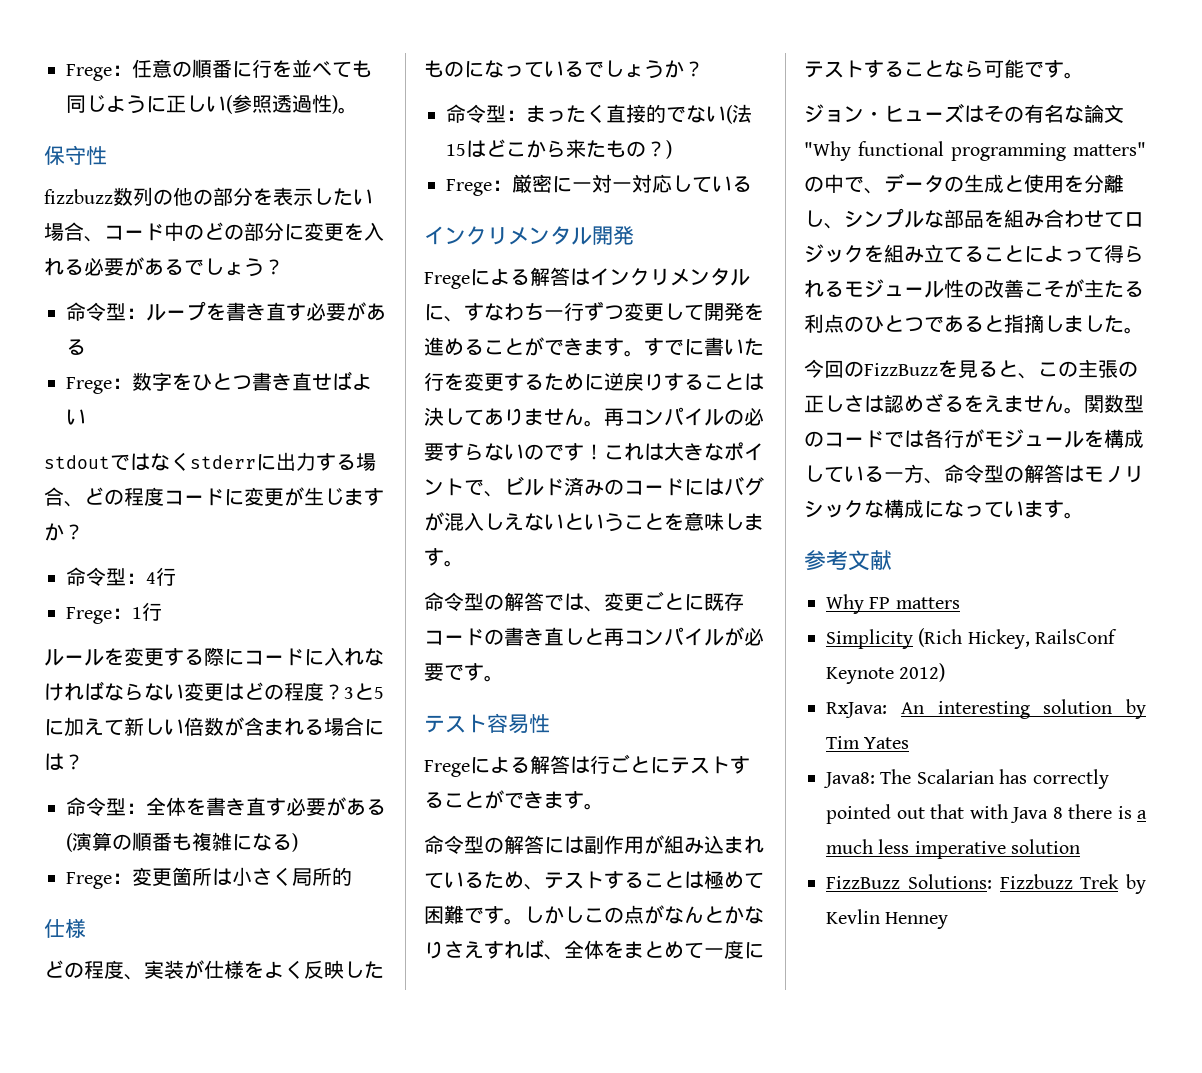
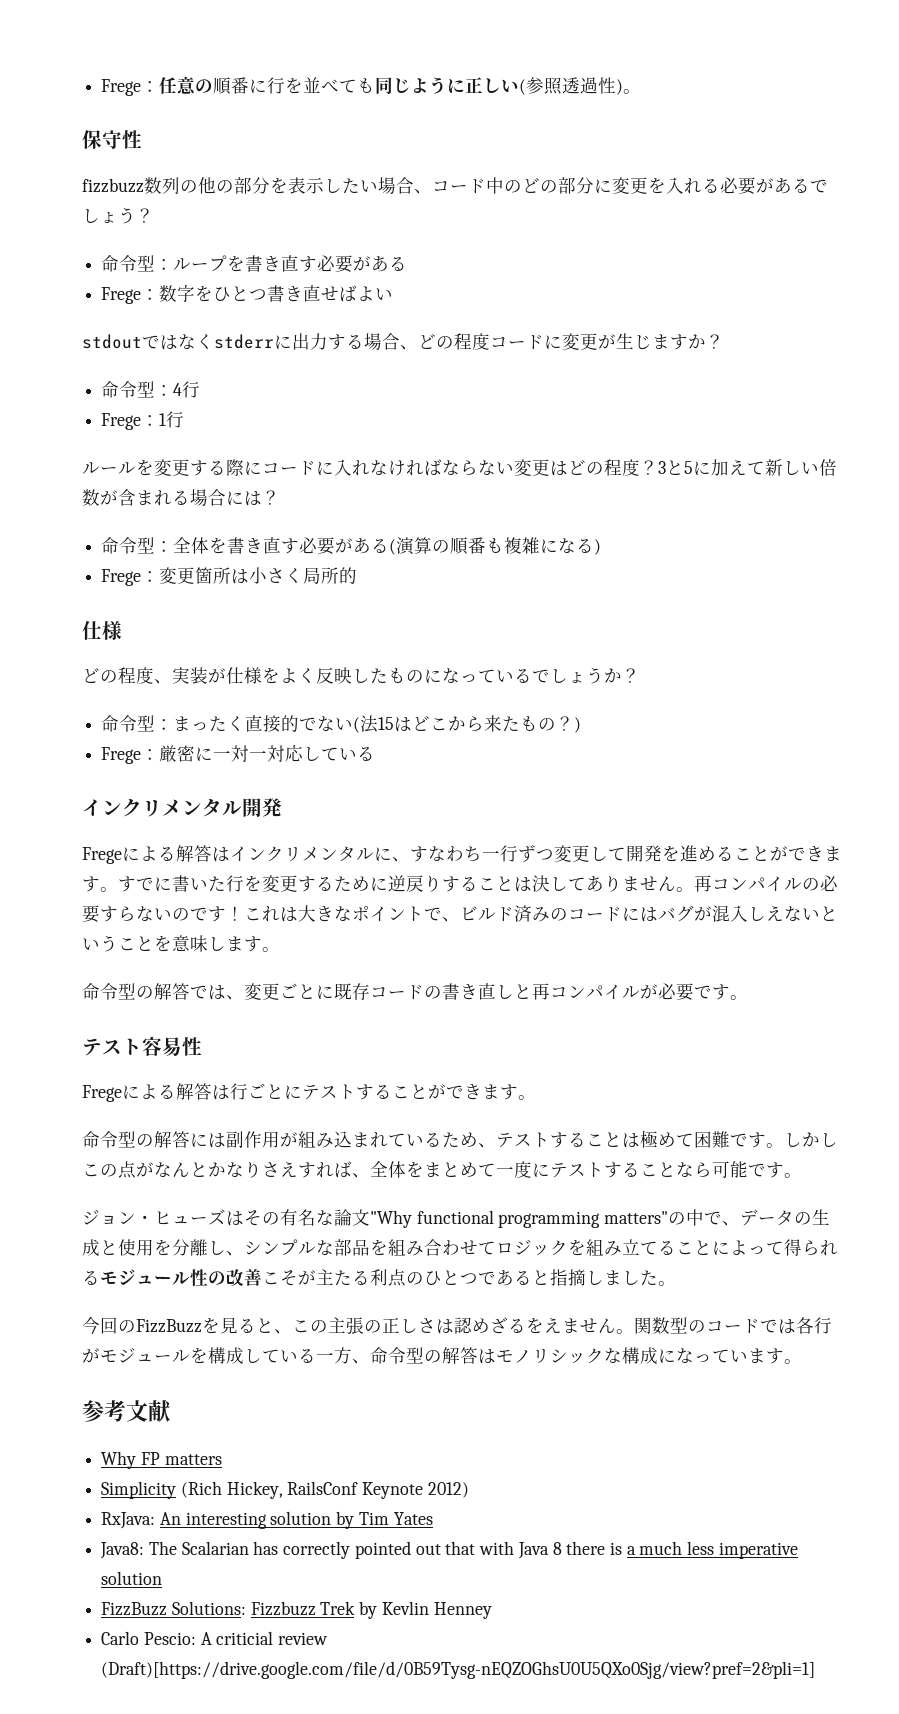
(949, 920) none -> [101,1631,329,1645] [101,1661,816,1679] // Carlo Pescio: A criticial review (Draft)[https://drive.google.com/file/d/0B59Tysg-nEQZOGhsU0U5QXo0Sjg/view?pref=2&pli=1]

